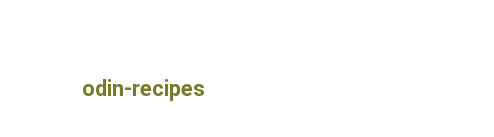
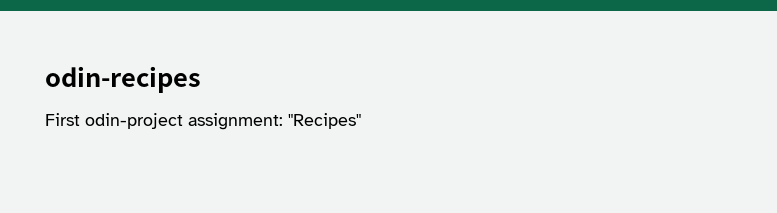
(205, 90) none -> [45,113,361,130] // First odin-project assignment: "Recipes"

